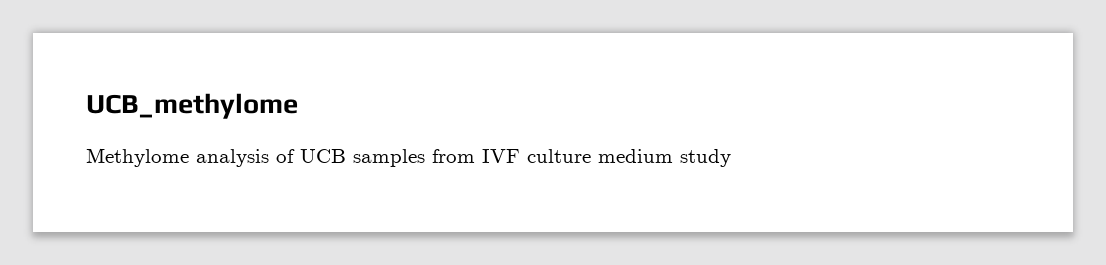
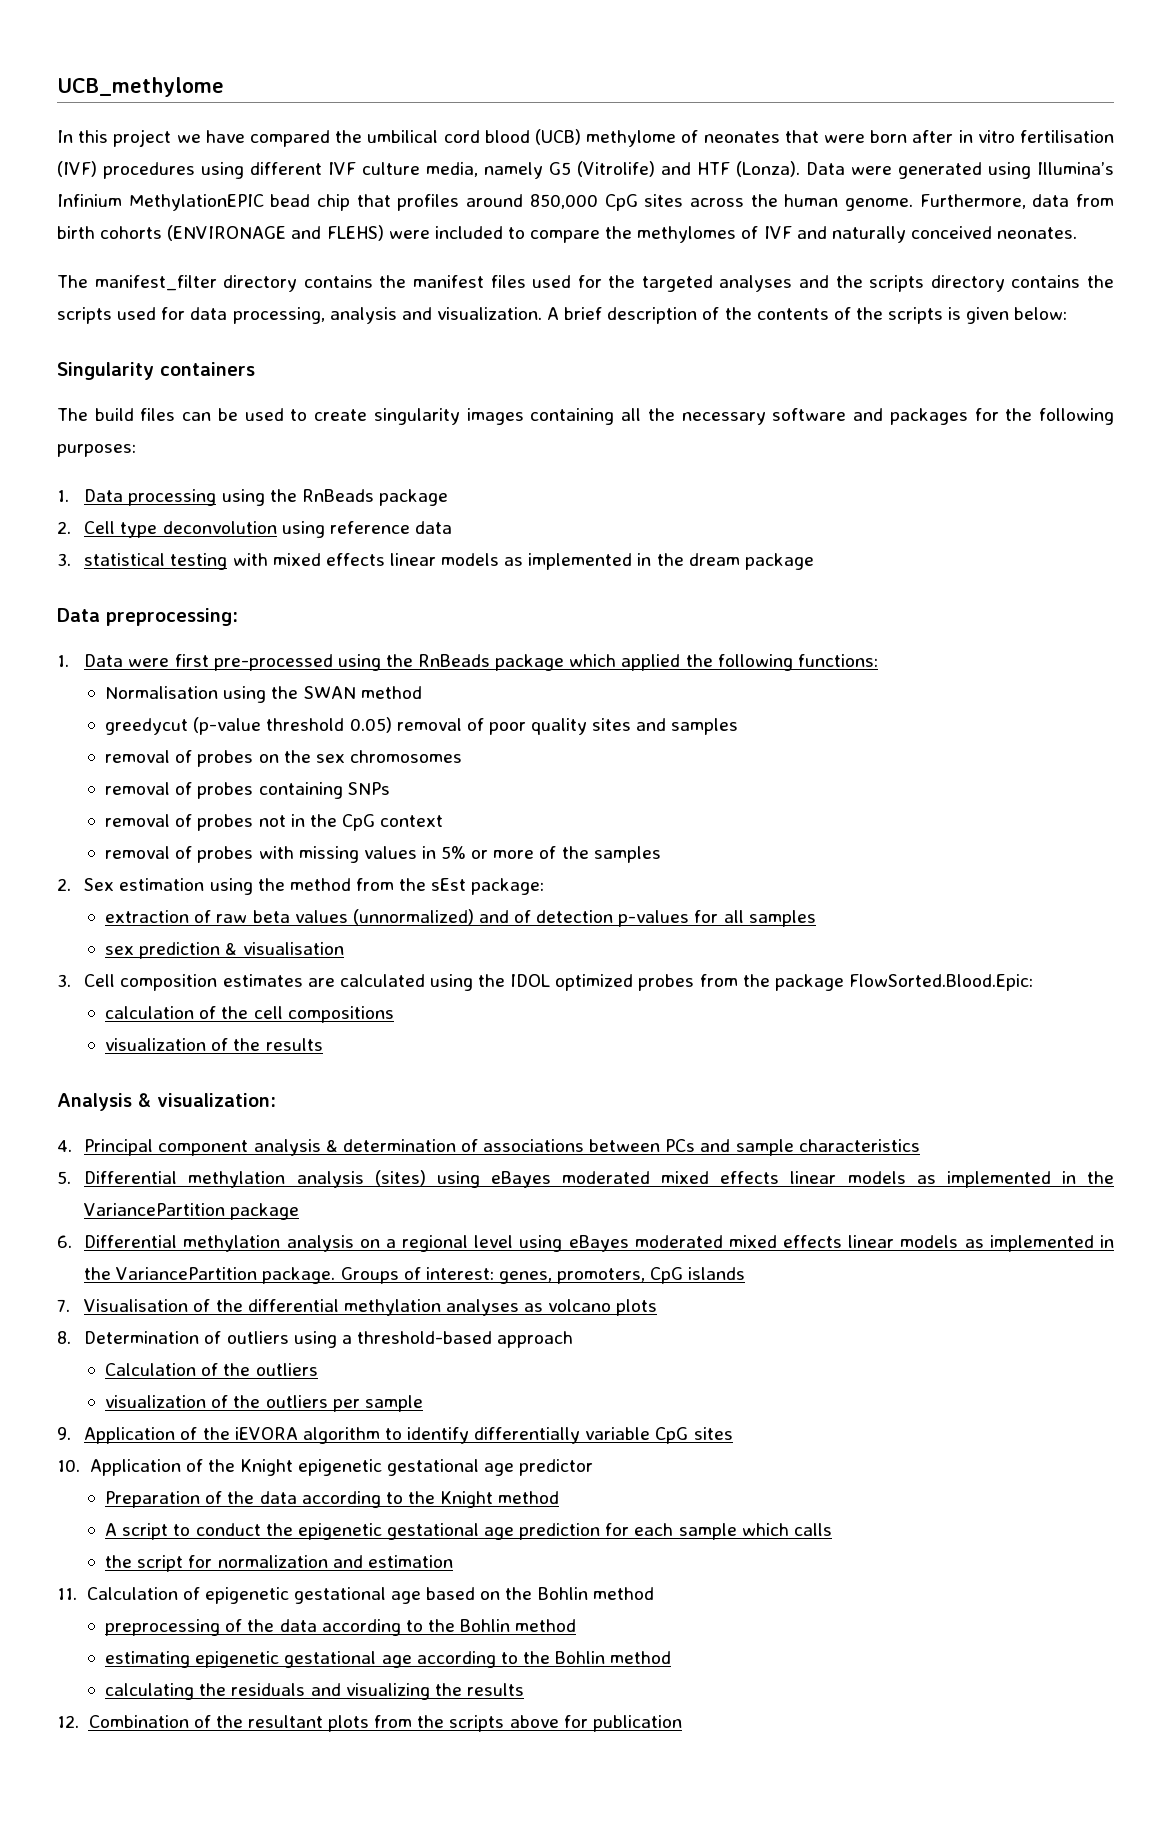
[86,148,731,167] Methylome analysis of UCB samples from IVF culture medium study -> [57,129,1115,147] [57,161,1114,179] [57,194,1114,211] [57,225,1078,243] [57,275,1115,292] [57,307,1068,324] [57,362,255,380] [57,408,1114,425] [57,444,136,457] [57,489,448,506] [57,521,452,538] [57,553,814,570] [57,608,238,626] [57,654,878,671] [105,686,422,703] [105,717,739,735] [105,750,462,767] [105,782,390,799] [105,814,444,831] [105,846,661,863] [57,878,545,895] [105,909,816,927] [105,942,344,959] [57,974,1033,991] [105,1006,394,1023] [105,1038,323,1051] [57,1093,276,1111] [57,1139,920,1156] [57,1170,1114,1188] [84,1203,300,1220] [57,1235,1114,1252] [84,1267,746,1284] [57,1299,658,1316] [57,1331,574,1348] [105,1363,318,1376] [105,1395,423,1412] [57,1427,733,1444] [57,1459,594,1476] [105,1491,560,1508] [105,1523,832,1540] [105,1555,453,1572] [57,1587,654,1604] [105,1619,577,1636] [105,1651,672,1668] [105,1683,524,1700] [57,1715,682,1732] In this project we have compared the umbilical cord blood (UCB) methylome of neonates that were born after in vitro fertilisation (IVF) procedures using different IVF culture media, namely G5 (Vitrolife) and HTF (Lonza). Data were generated using Illumina’s Infinium MethylationEPIC bead chip that profiles around 850,000 CpG sites across the human genome. Furthermore, data from birth cohorts (ENVIRONAGE and FLEHS) were included to compare the methylomes of IVF and naturally conceived neonates. // The manifest_filter directory contains the manifest files used for the targeted analyses and the scripts directory contains the scripts used for data processing, analysis and visualization. A brief description of the contents of the scripts is given below: // Singularity containers // The build files can be used to create singularity images containing all the necessary software and packages for the following purposes: // 1. Data processing using the RnBeads package // 2. Cell type deconvolution using reference data // 3. statistical testing with mixed effects linear models as implemented in the dream package // Data preprocessing: // 1. Data were first pre-processed using the RnBeads package which applied the following functions: // Normalisation using the SWAN method // greedycut (p-value threshold 0.05) removal of poor quality sites and samples // removal of probes on the sex chromosomes // removal of probes containing SNPs // removal of probes not in the CpG context // removal of probes with missing values in 5% or more of the samples // 2. Sex estimation using the method from the sEst package: // extraction of raw beta values (unnormalized) and of detection p-values for all samples // sex prediction & visualisation // 3. Cell composition estimates are calculated using the IDOL optimized probes from the package FlowSorted.Blood.Epic: // calculation of the cell compositions // visualization of the results // Analysis & visualization: // 4. Principal component analysis & determination of associations between PCs and sample characteristics // 5. Differential methylation analysis (sites) using eBayes moderated mixed effects linear models as implemented in the VariancePartition package // 6. Differential methylation analysis on a regional level using eBayes moderated mixed effects linear models as implemented in the VariancePartition package. Groups of interest: genes, promoters, CpG islands // 7. Visualisation of the differential methylation analyses as volcano plots // 8. Determination of outliers using a threshold-based approach // Calculation of the outliers // visualization of the outliers per sample // 9. Application of the iEVORA algorithm to identify differentially variable CpG sites // 10. Application of the Knight epigenetic gestational age predictor // Preparation of the data according to the Knight method // A script to conduct the epigenetic gestational age prediction for each sample which calls // the script for normalization and estimation // 11. Calculation of epigenetic gestational age based on the Bohlin method // preprocessing of the data according to the Bohlin method // estimating epigenetic gestational age according to the Bohlin method // calculating the residuals and visualizing the results // 12. Combination of the resultant plots from the scripts above for publication

